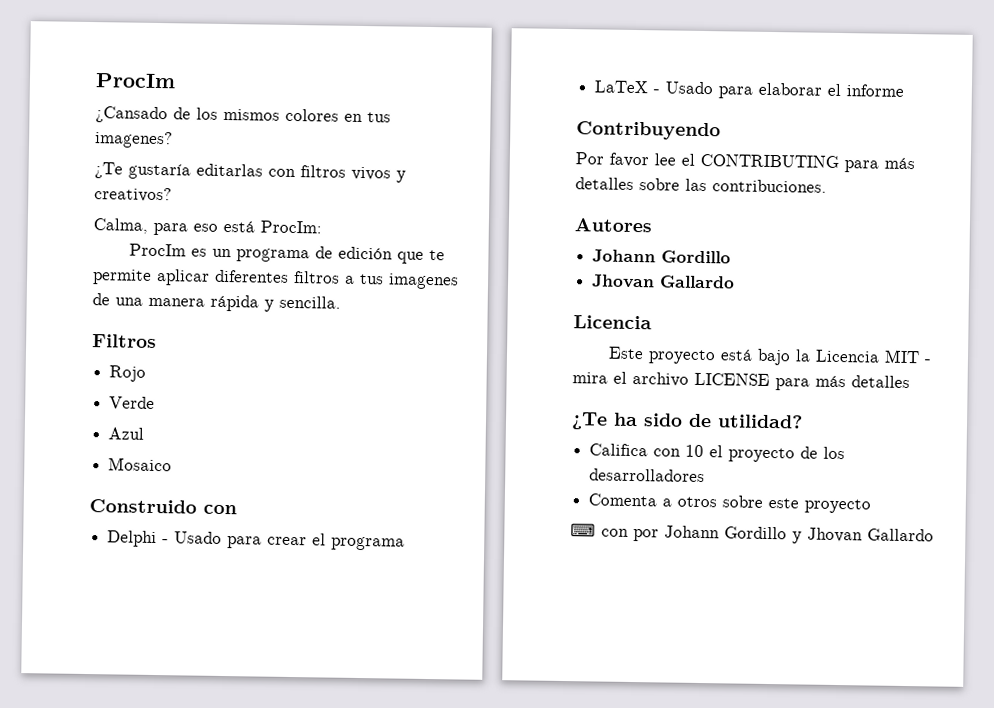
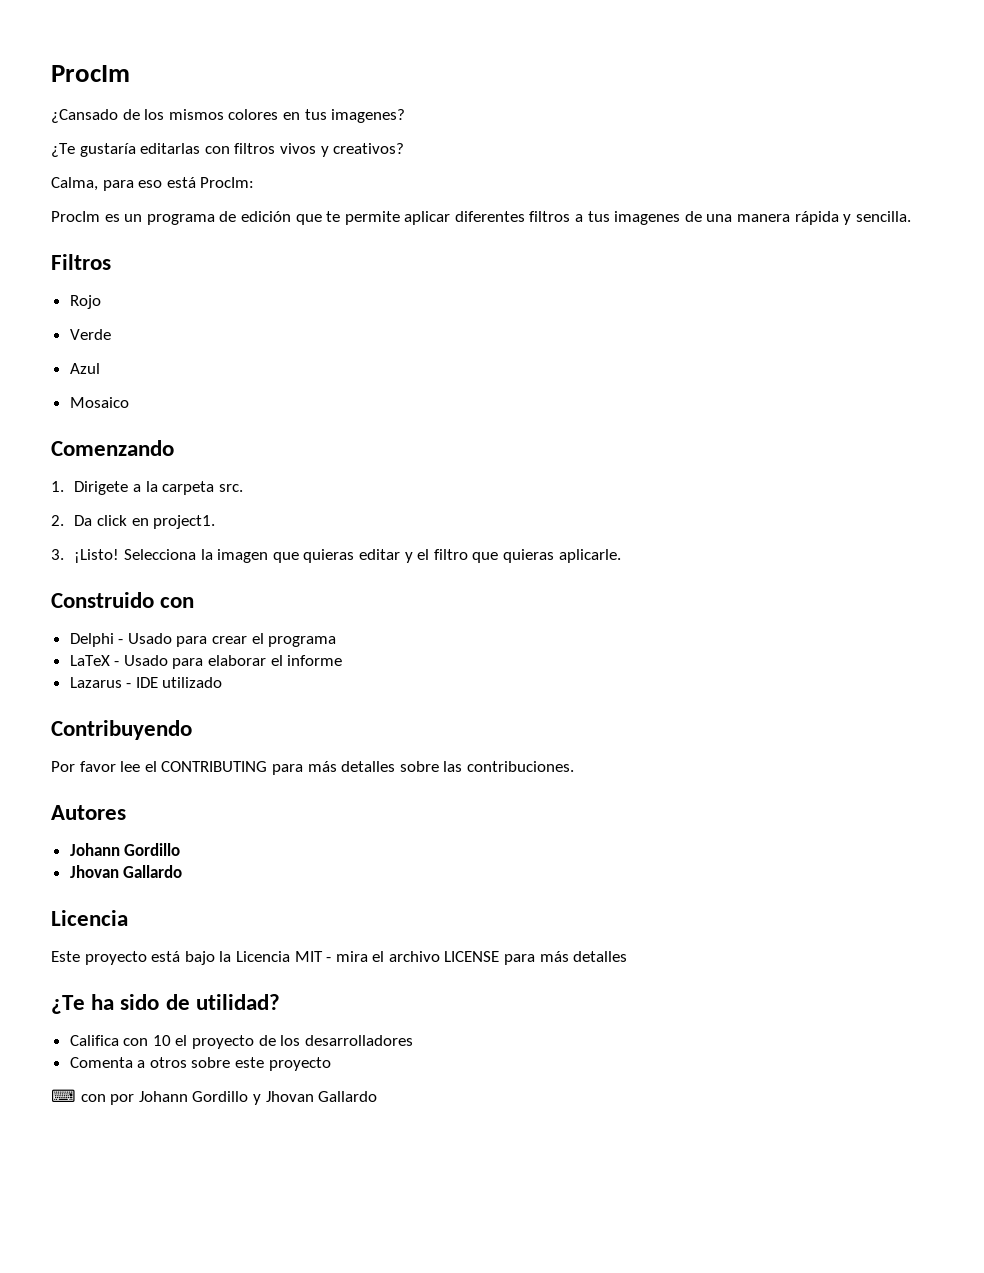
(173, 464) none -> [51,440,174,456] [51,481,243,495] [51,515,216,529] [51,549,621,563] // Comenzando // 1. Dirigete a la carpeta src. // 2. Da click en project1. // 3. ¡Listo! Selecciona la imagen que quieras editar y el filtro que quieras aplicarle.
(905, 90) none -> [69,677,223,688] // Lazarus - IDE utilizado

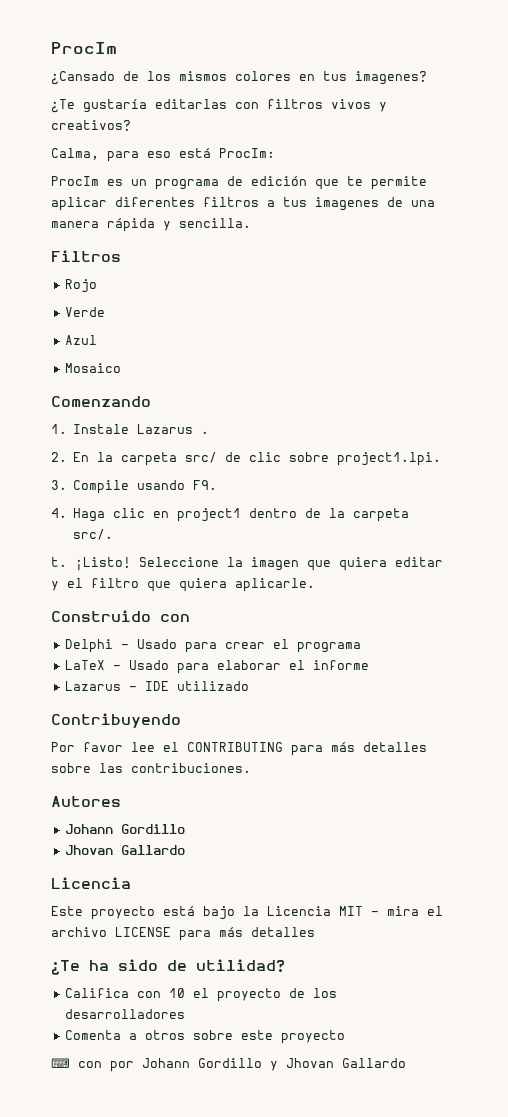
[74,481,243,495] [51,515,216,529] [51,549,197,563] Dirigete a la carpeta src. // 2. Da click en project1. // 3. ¡Listo! Selecciona -> [73,424,210,434] [51,452,442,466] [51,480,218,494] [51,508,410,522] [73,529,114,540] [51,557,219,571] Instale Lazarus . // 2. En la carpeta src/ de clic sobre project1.lpi. // 3. Compile usando F9. // 4. Haga clic en project1 dentro de la carpeta src/. // t. ¡Listo! Seleccione
[303,549,355,563] quieras -> [339,557,387,571] quiera
[502,549,554,563] quieras -> [179,578,227,592] quiera

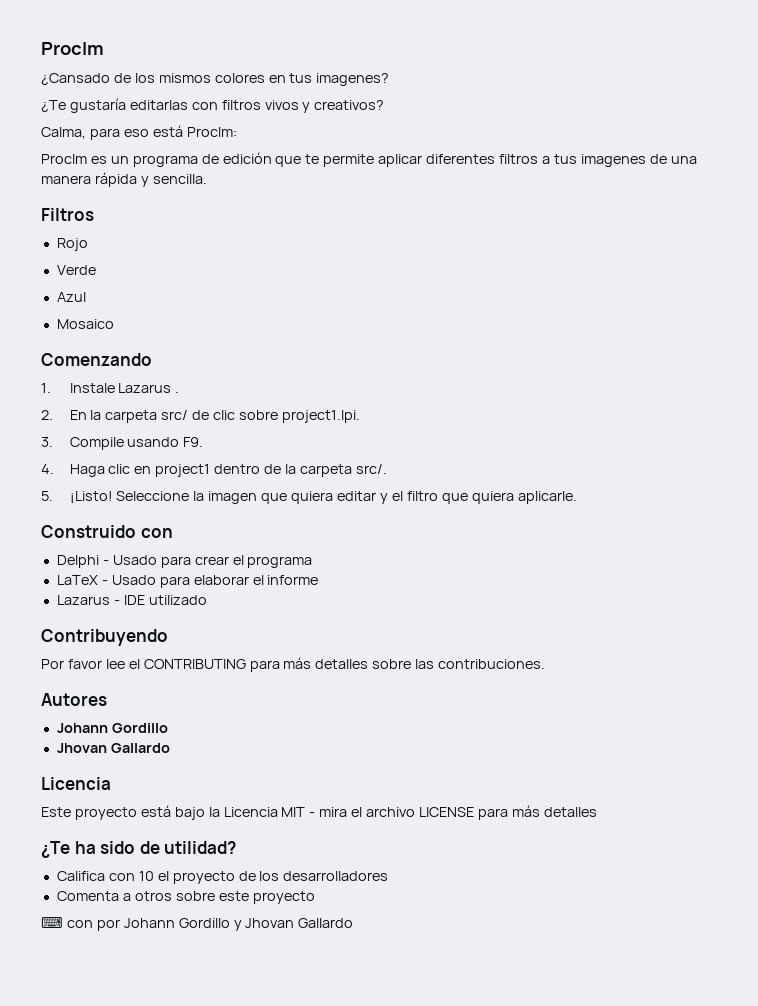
[51,557,67,567] t. -> [41,491,53,501] 5.

